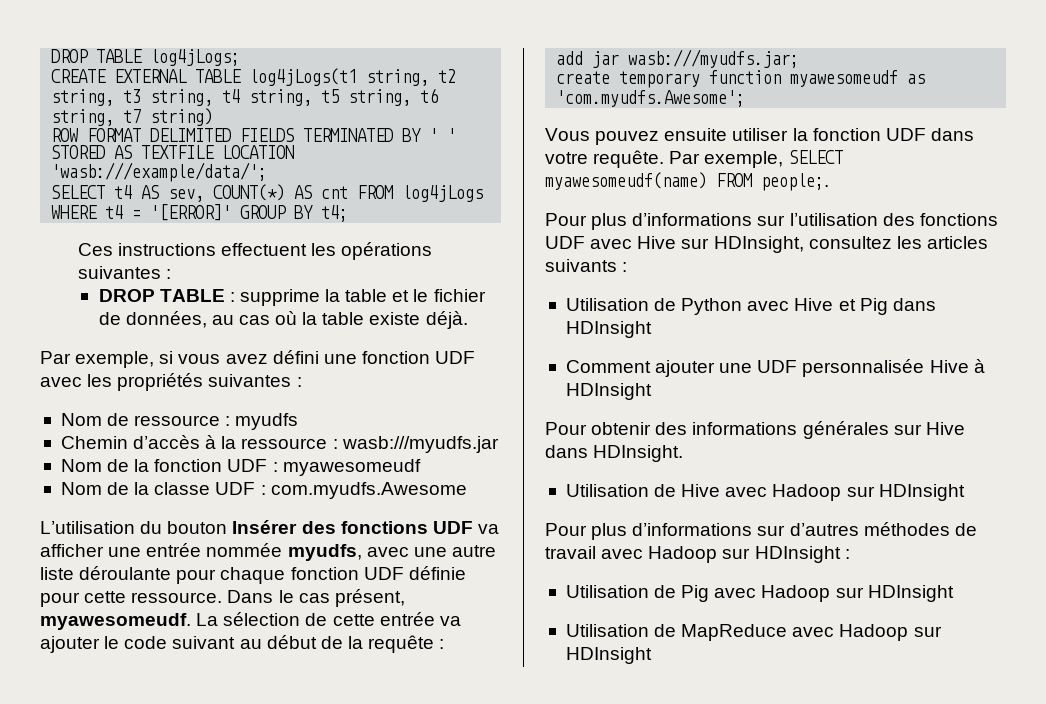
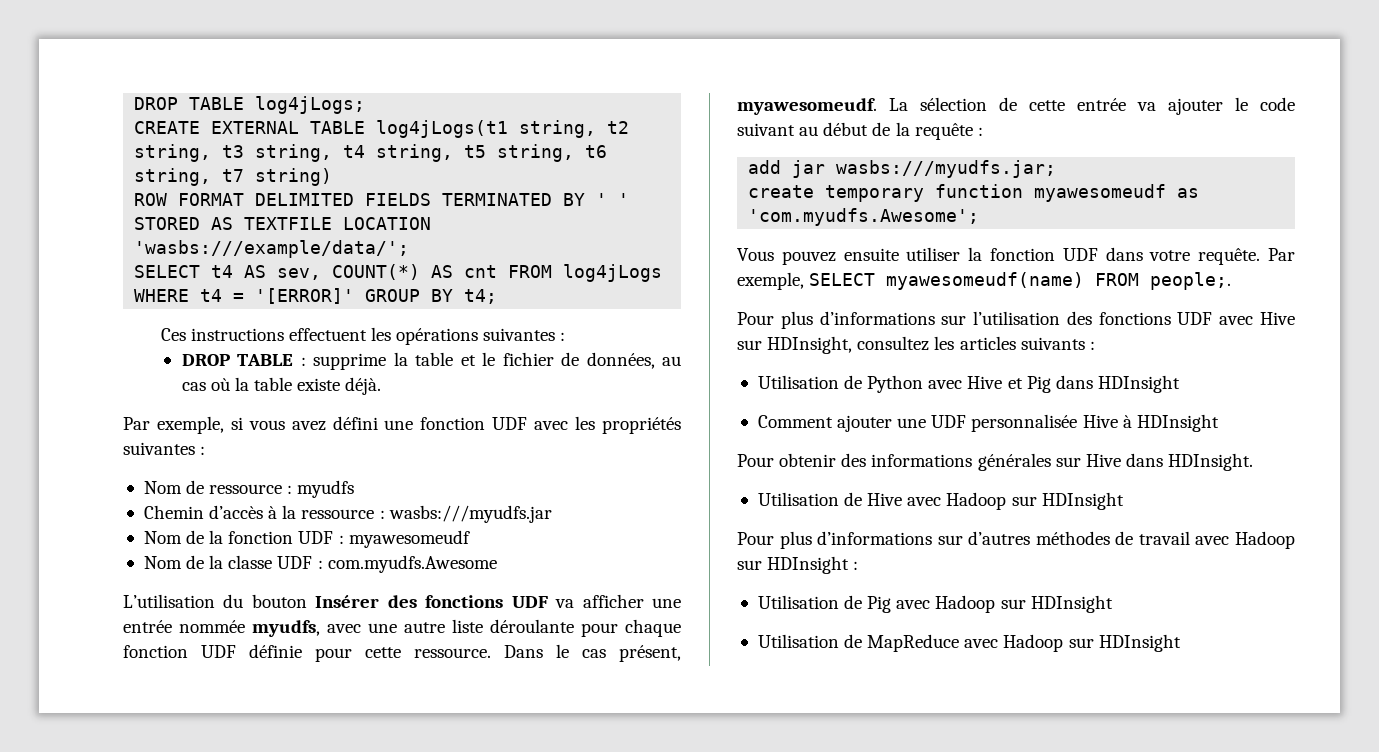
[51,162,268,182] 'wasb:///example/data/'; -> [134,240,410,258] 'wasbs:///example/data/';
[341,436,499,453] wasb:///myudfs.jar -> [388,505,552,523] wasbs:///myudfs.jar
[628,49,800,68] wasb:///myudfs.jar; -> [836,160,1057,178] wasbs:///myudfs.jar;

